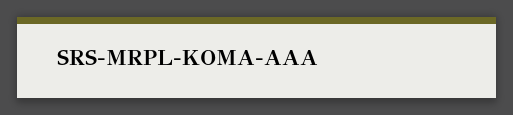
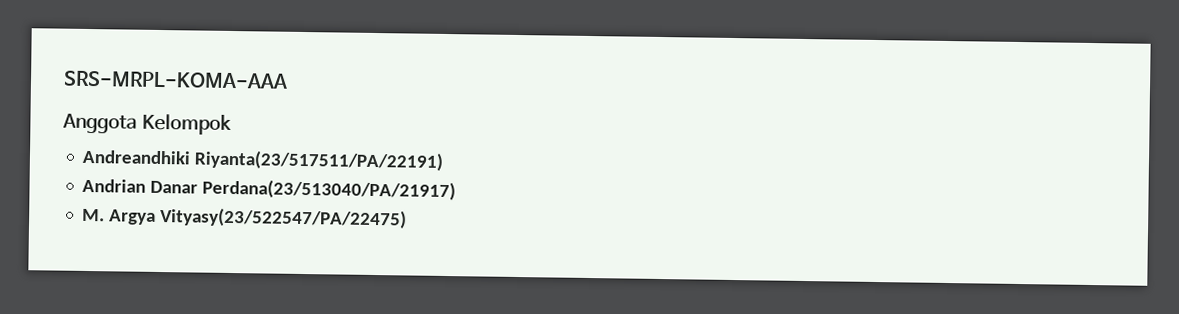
(318, 57) none -> [62,113,232,135] [82,149,445,171] [82,178,457,201] [82,207,408,229] // Anggota Kelompok // Andreandhiki Riyanta(23/517511/PA/22191) // Andrian Danar Perdana(23/513040/PA/21917) // M. Argya Vityasy(23/522547/PA/22475)

